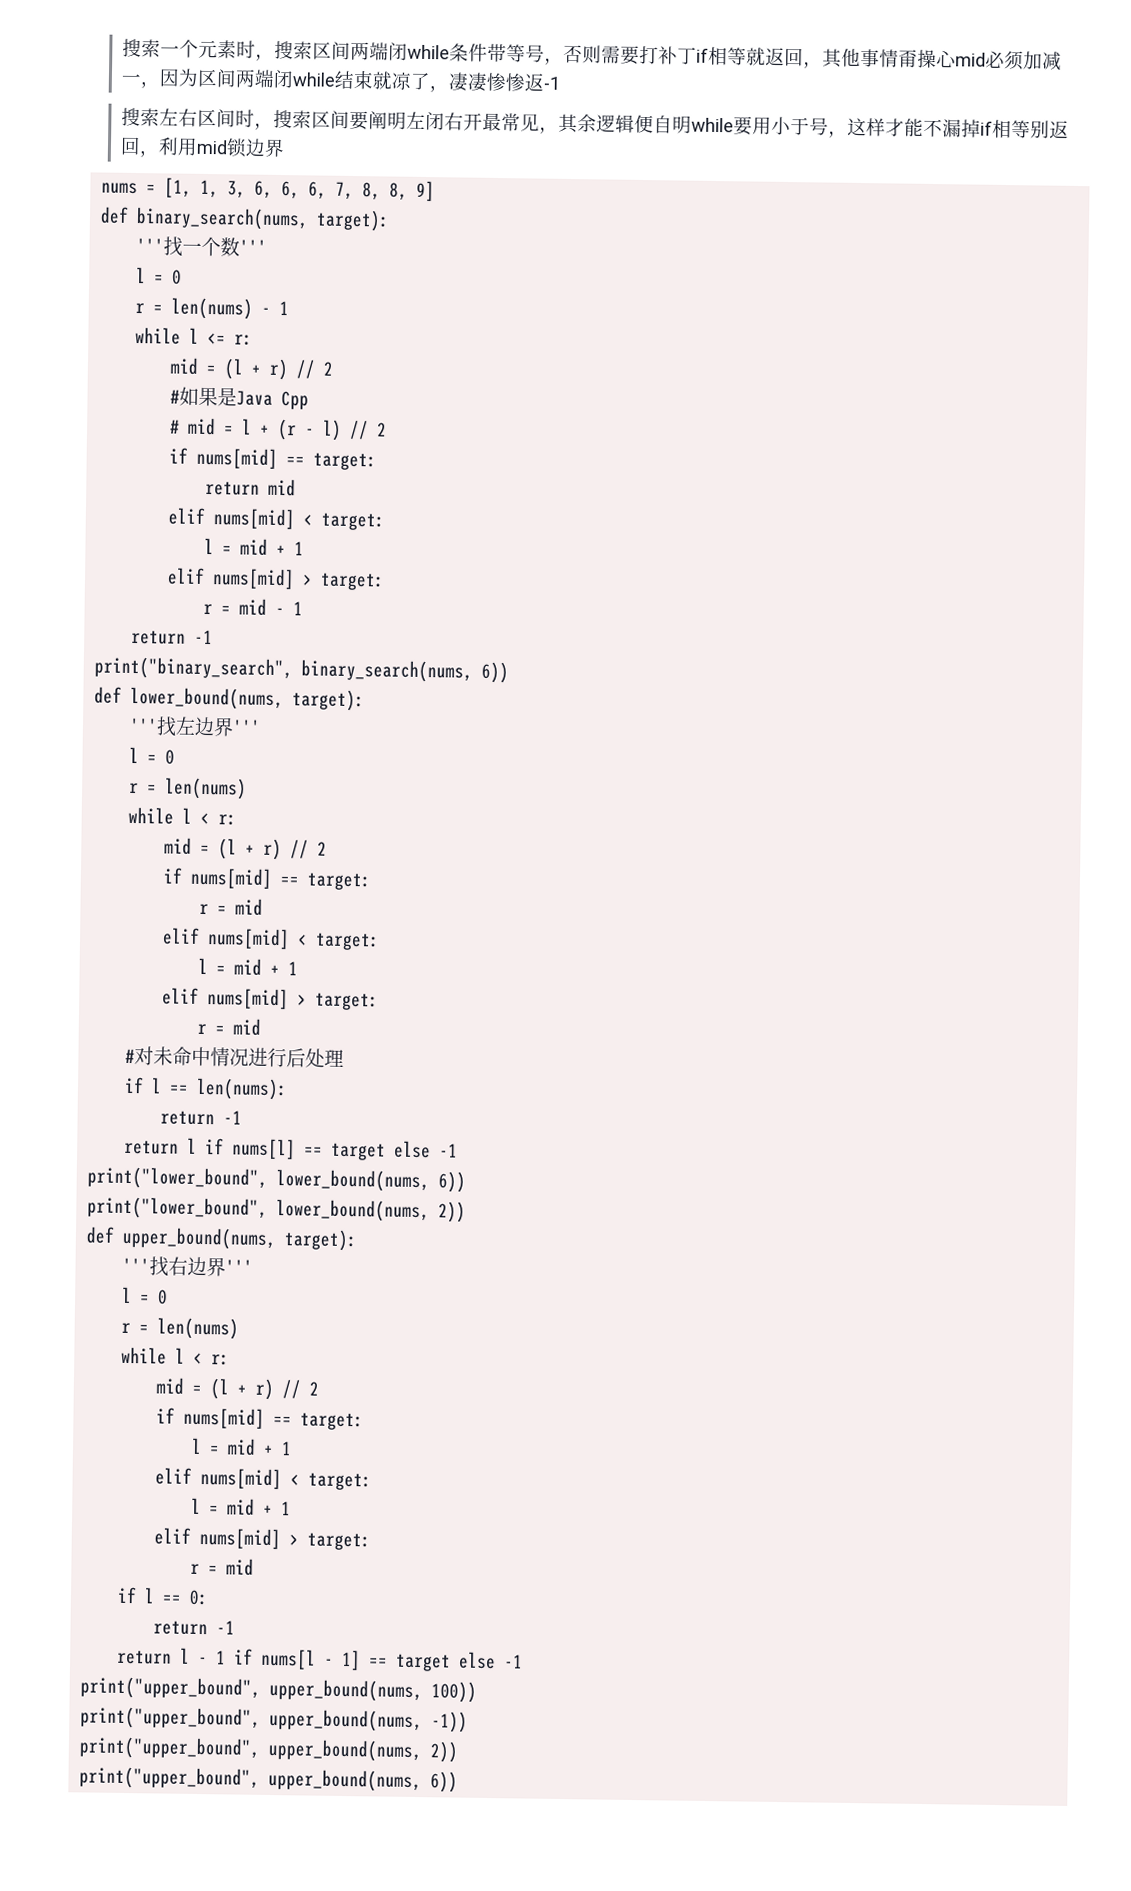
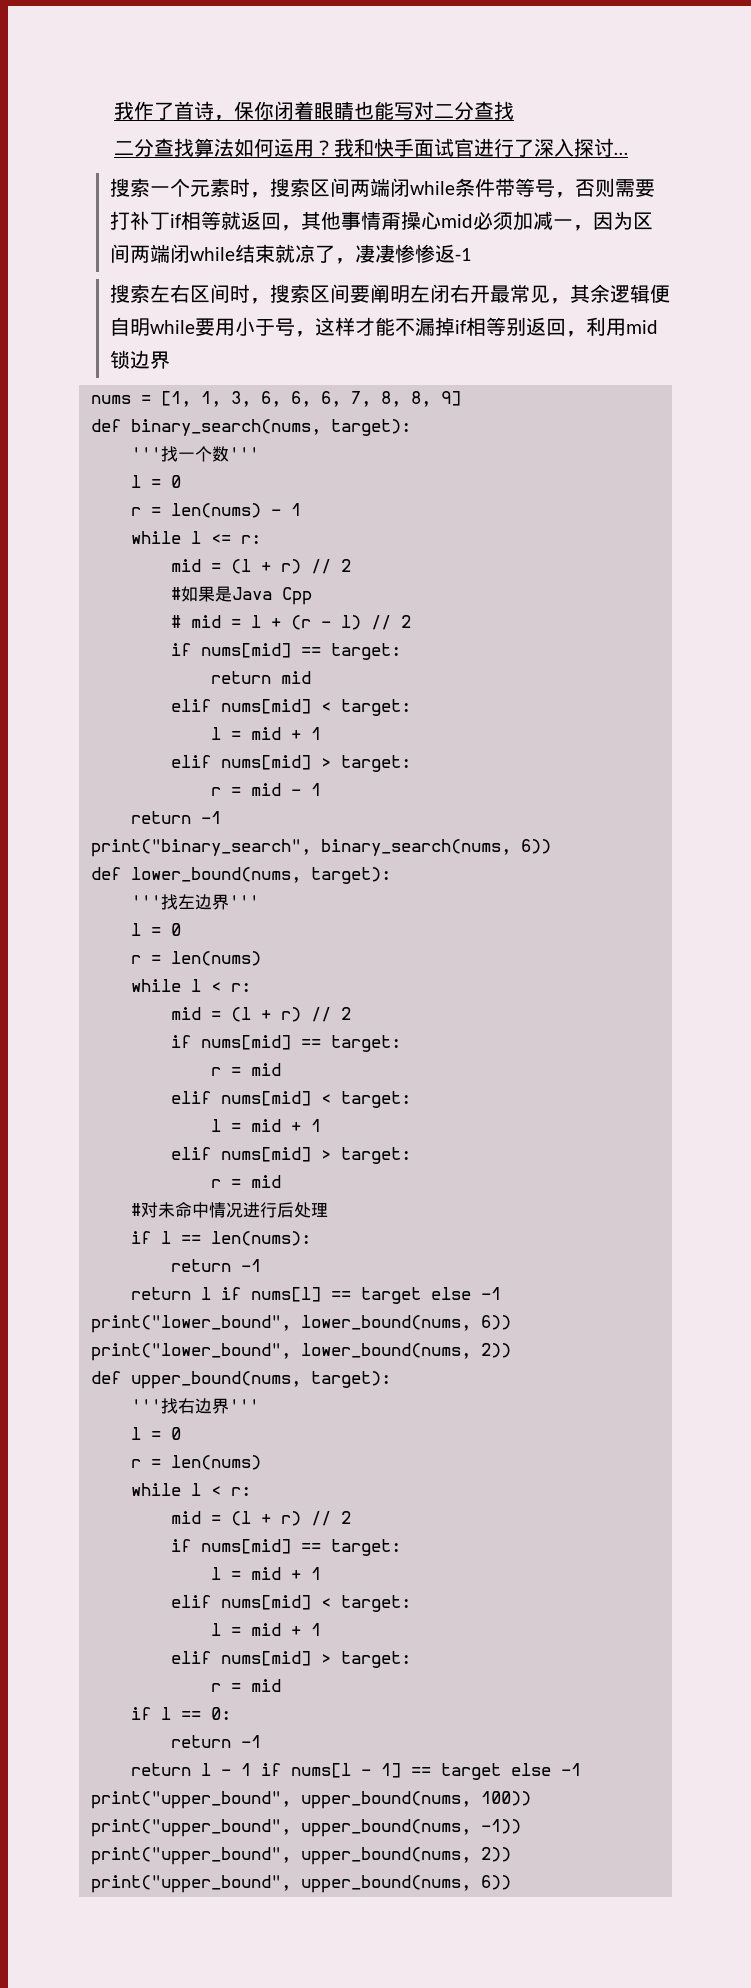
(121, 48) none -> [114,101,515,121] [114,138,629,157] 我作了首诗，保你闭着眼睛也能写对二分查找 // 二分查找算法如何运用？我和快手面试官进行了深入探讨… //

